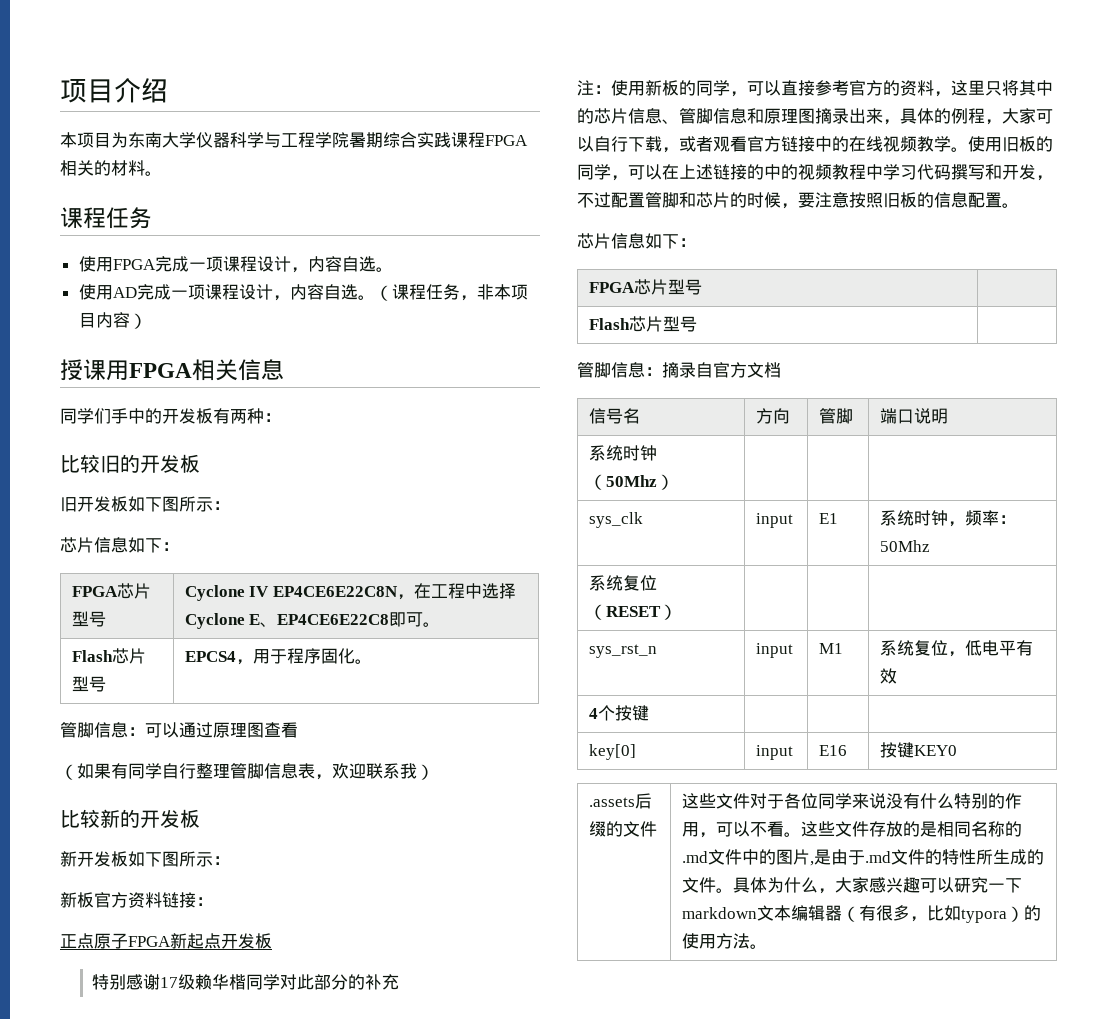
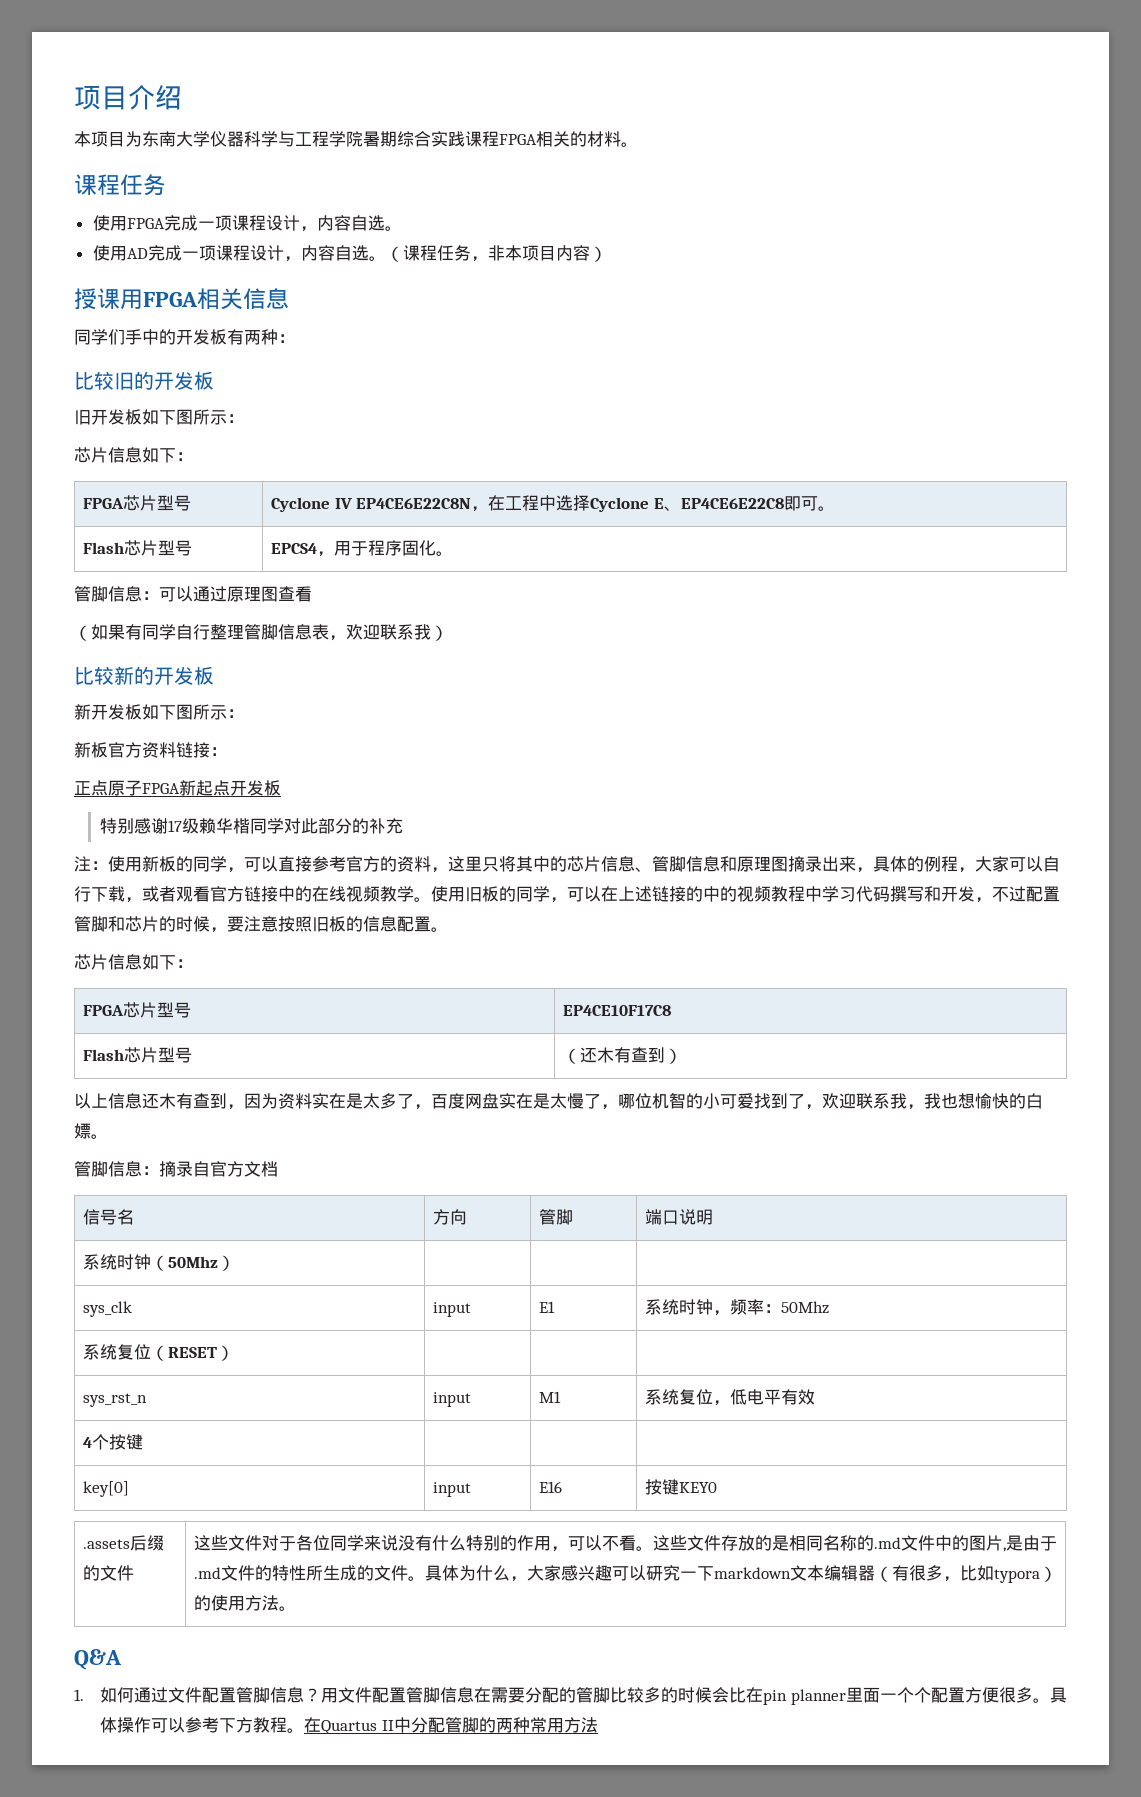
[588,316,697,332] // Flash芯片型号 | -> [562,1005,671,1016] [82,1047,192,1063] [562,1047,682,1064] [74,1092,1043,1110] [74,1123,108,1139] EP4CE10F17C8 // Flash芯片型号 | （还木有查到） // 以上信息还木有查到，因为资料实在是太多了，百度网盘实在是太慢了，哪位机智的小可爱找到了，欢迎联系我，我也想愉快的白嫖。
(767, 946) none -> [74,1649,122,1670] [74,1687,1067,1705] [100,1717,598,1734] // Q&A // 1.如何通过文件配置管脚信息？用文件配置管脚信息在需要分配的管脚比较多的时候会比在pin planner里面一个个配置方便很多。具体操作可以参考下方教程。在Quartus II中分配管脚的两种常用方法

